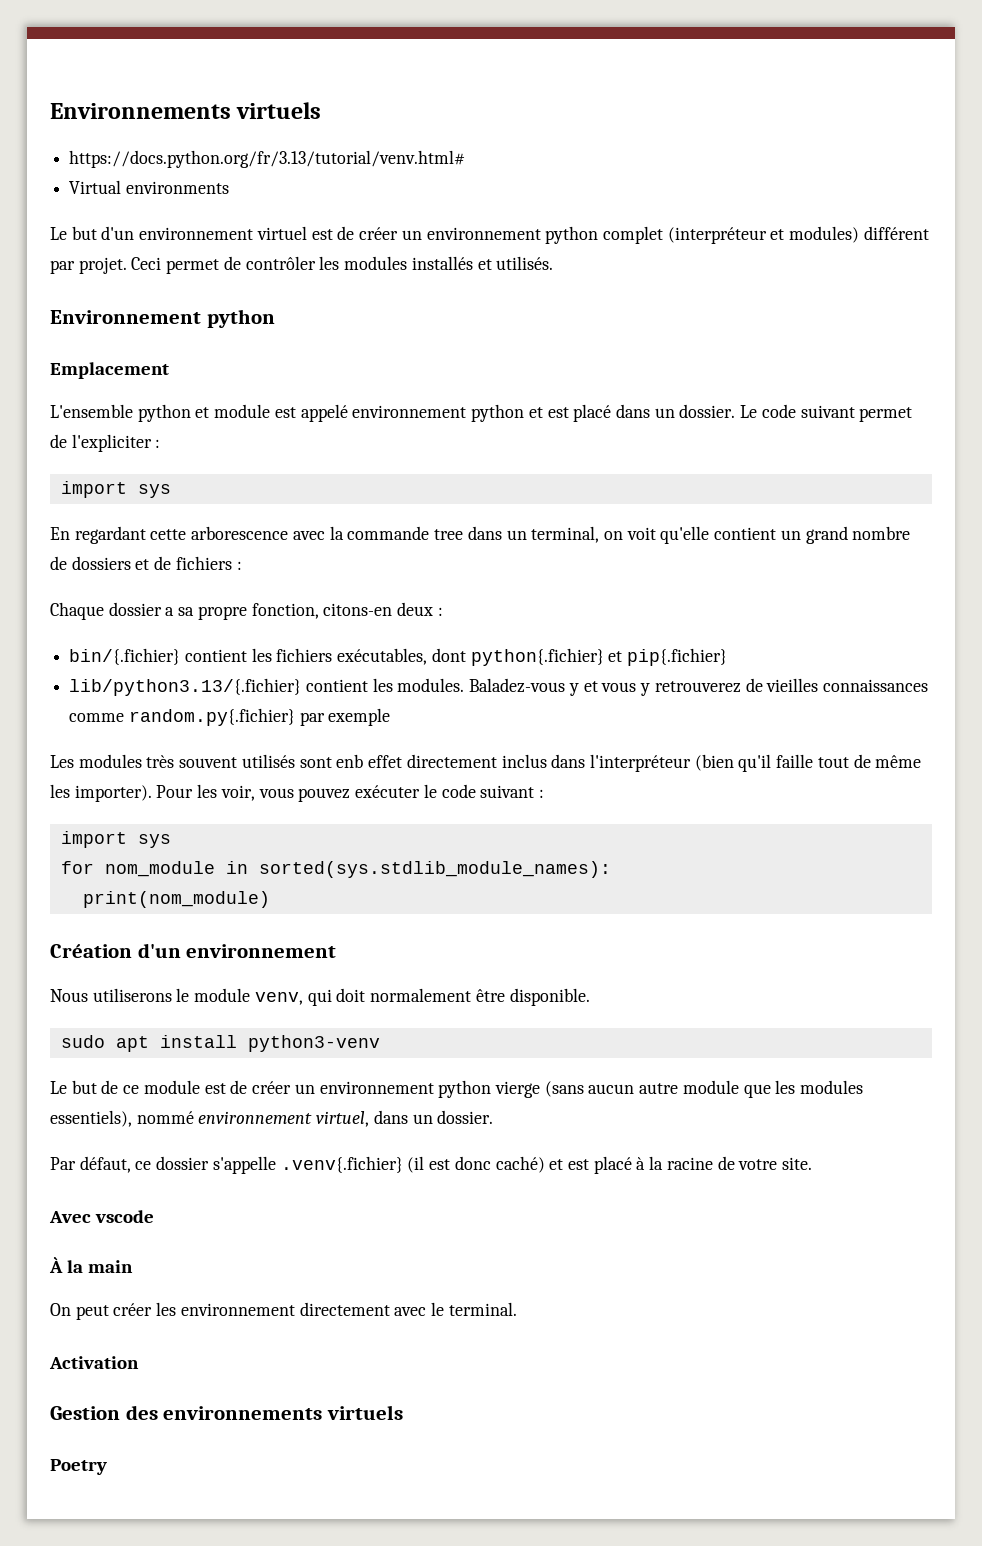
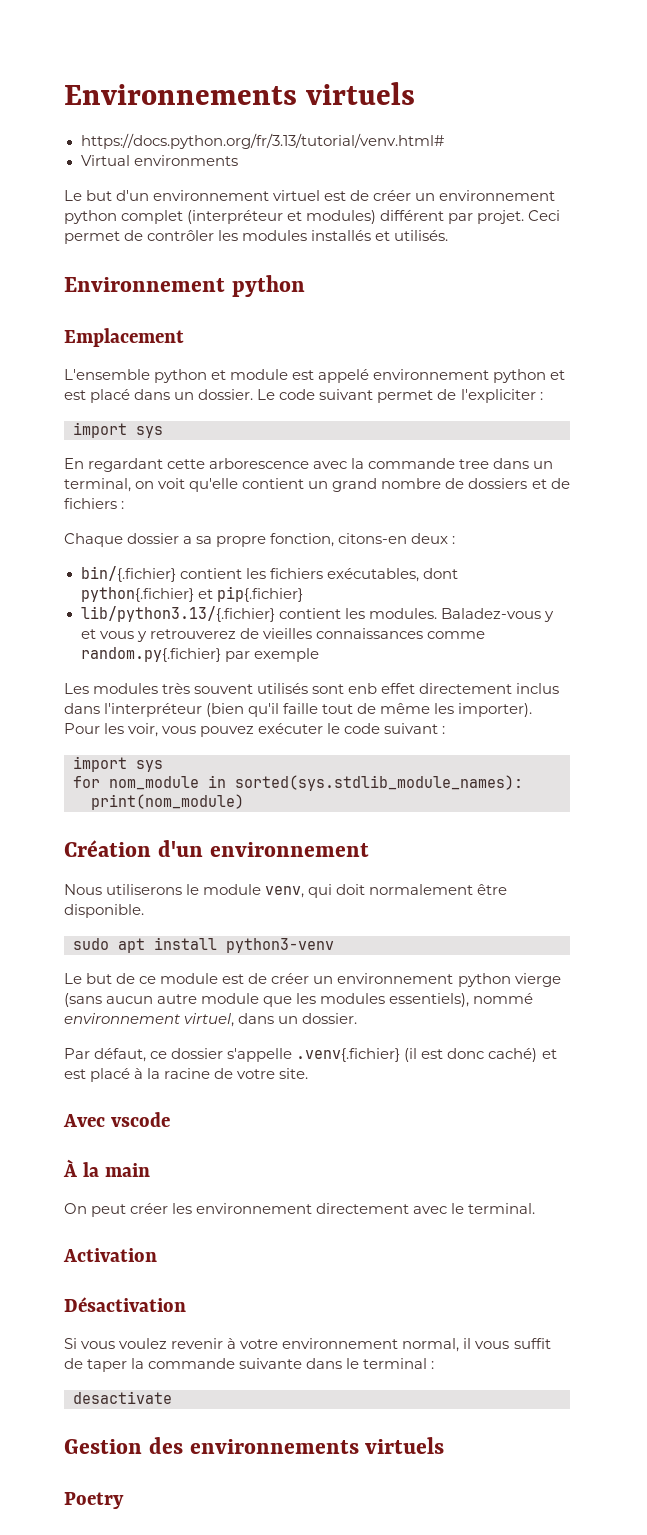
(139, 1362) none -> [64,1297,186,1312] [64,1338,551,1352] [64,1358,435,1372] [73,1391,172,1404] // Désactivation // Si vous voulez revenir à votre environnement normal, il vous suffit de taper la commande suivante dans le terminal : // desactivate

